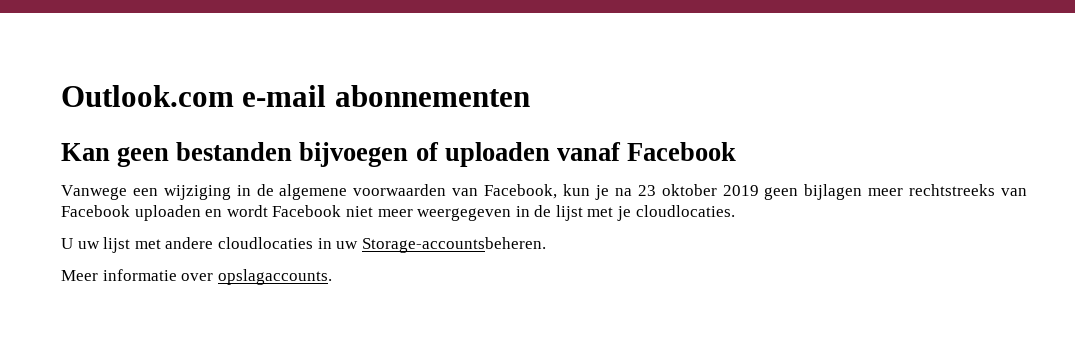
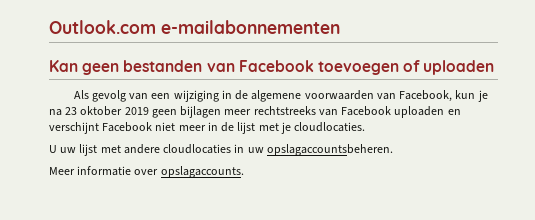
[242,85,530,107] e-mail abonnementen -> [161,20,340,34] e-mailabonnementen
[299,142,409,167] bijvoegen -> [206,60,399,75] van Facebook toevoegen
[556,142,737,161] [61,185,127,200] vanaf Facebook // Vanwege -> [73,90,149,102] // Als gevolg van
[226,205,268,217] wordt -> [49,122,99,134] verschijnt
[417,208,512,221] weergegeven -> (206, 128) none
[361,237,546,253] Storage-accountsbeheren. -> [266,144,393,156] opslagaccountsbeheren.

